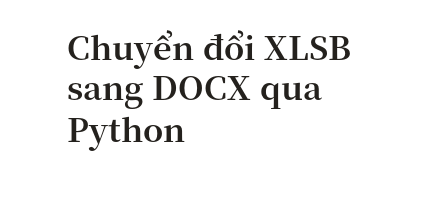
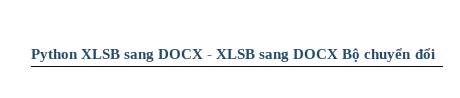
[67,30,351,69] [67,76,322,109] [67,116,185,151] Chuyển đổi XLSB sang DOCX qua Python -> [31,48,435,62] Python XLSB sang DOCX - XLSB sang DOCX Bộ chuyển đổi

